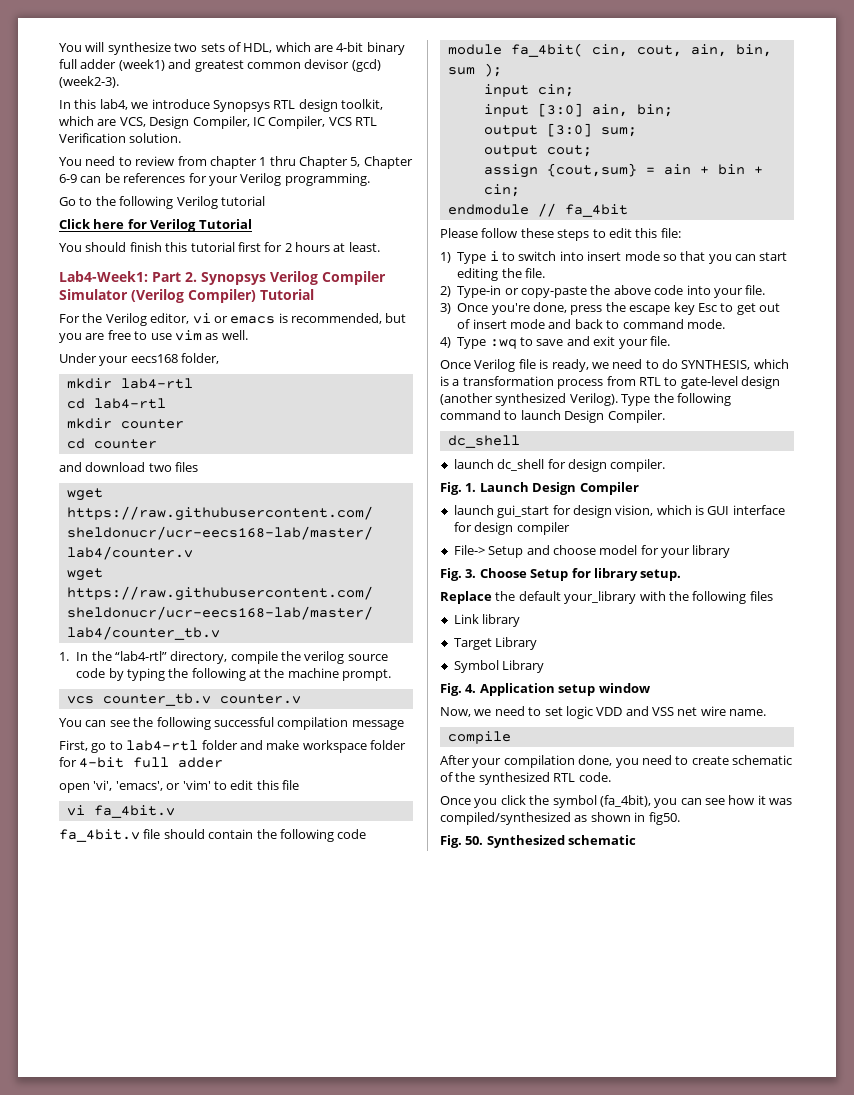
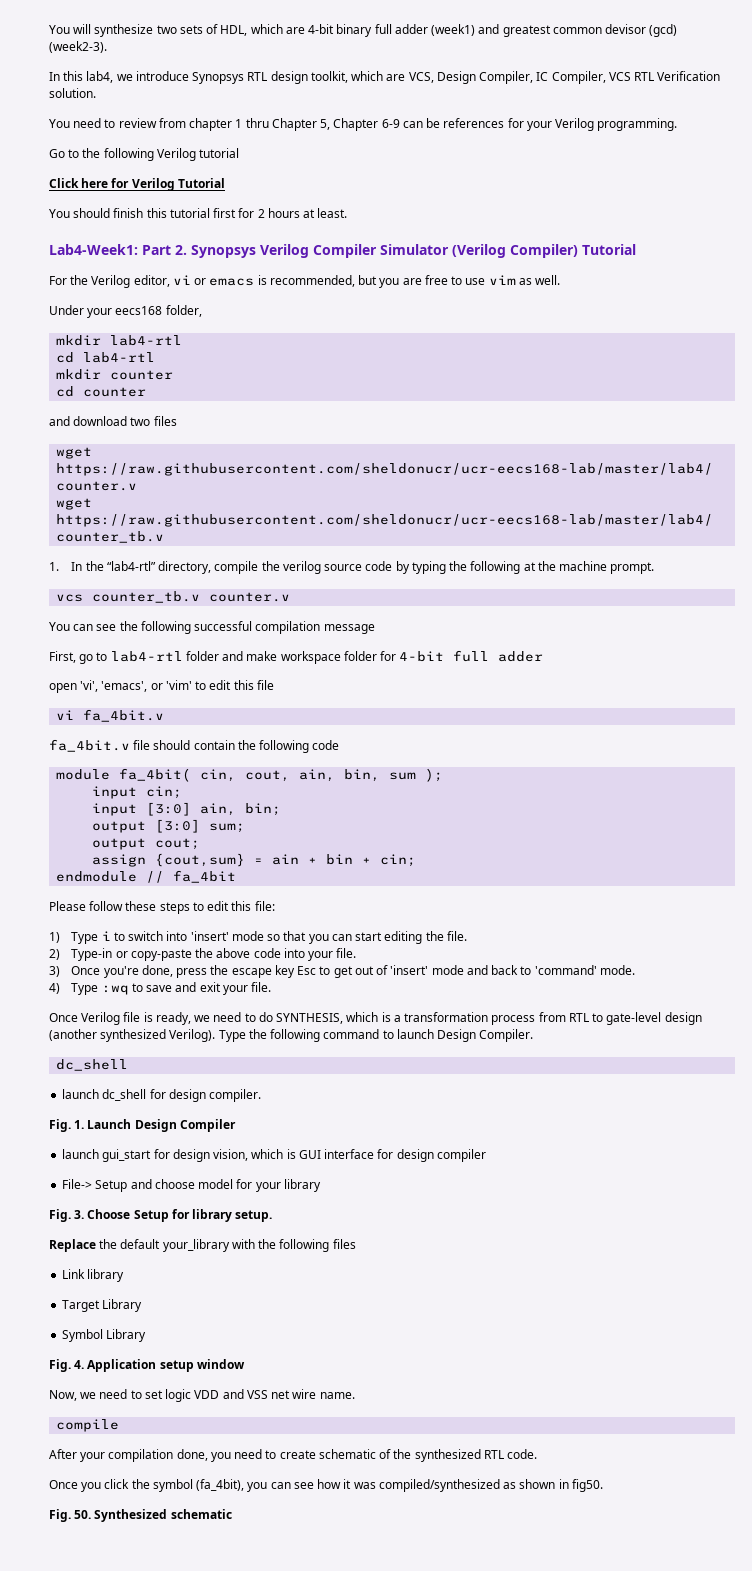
[587,251,622,261] insert -> [190,931,229,941] 'insert'
[472,319,507,329] insert -> [390,965,429,975] 'insert'
[622,319,684,329] command -> [534,965,597,975] 'command'

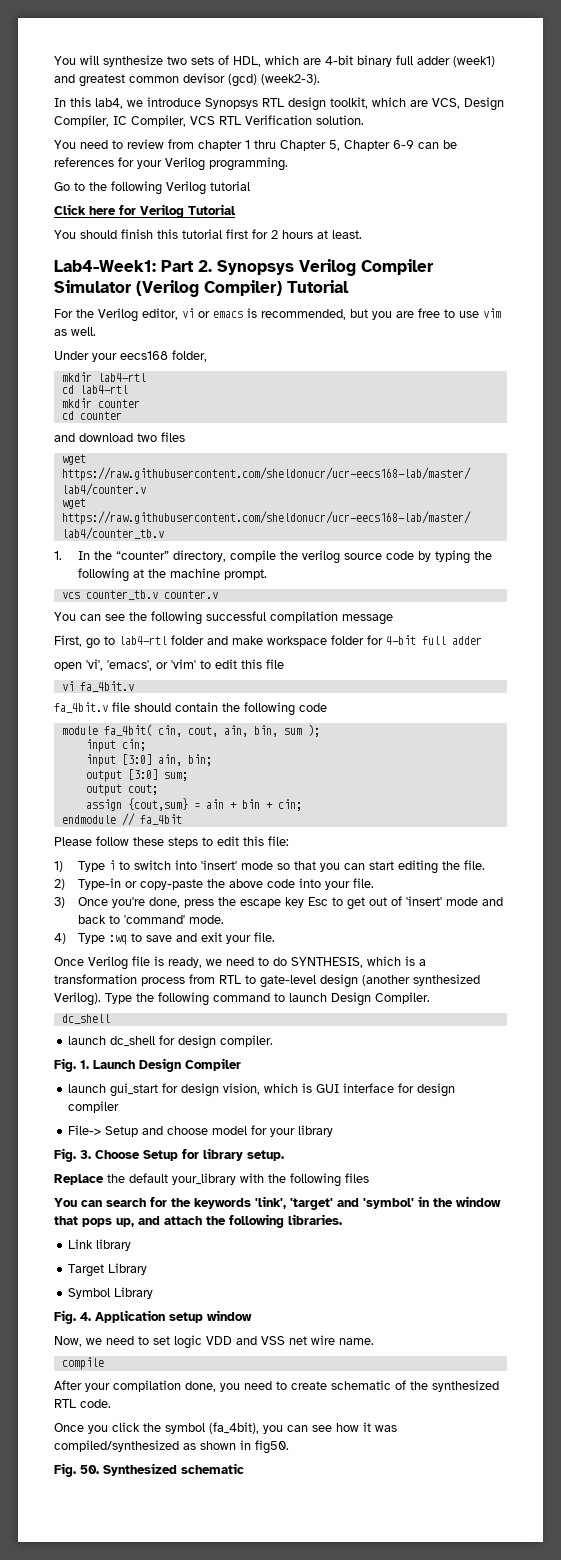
[106,561,156,571] “lab4-rtl” -> [115,551,169,560] “counter”
(356, 1244) none -> [54,1196,501,1210] [54,1214,342,1228] // You can search for the keywords 'link', 'target' and 'symbol' in the window that pops up, and attach the following libraries.

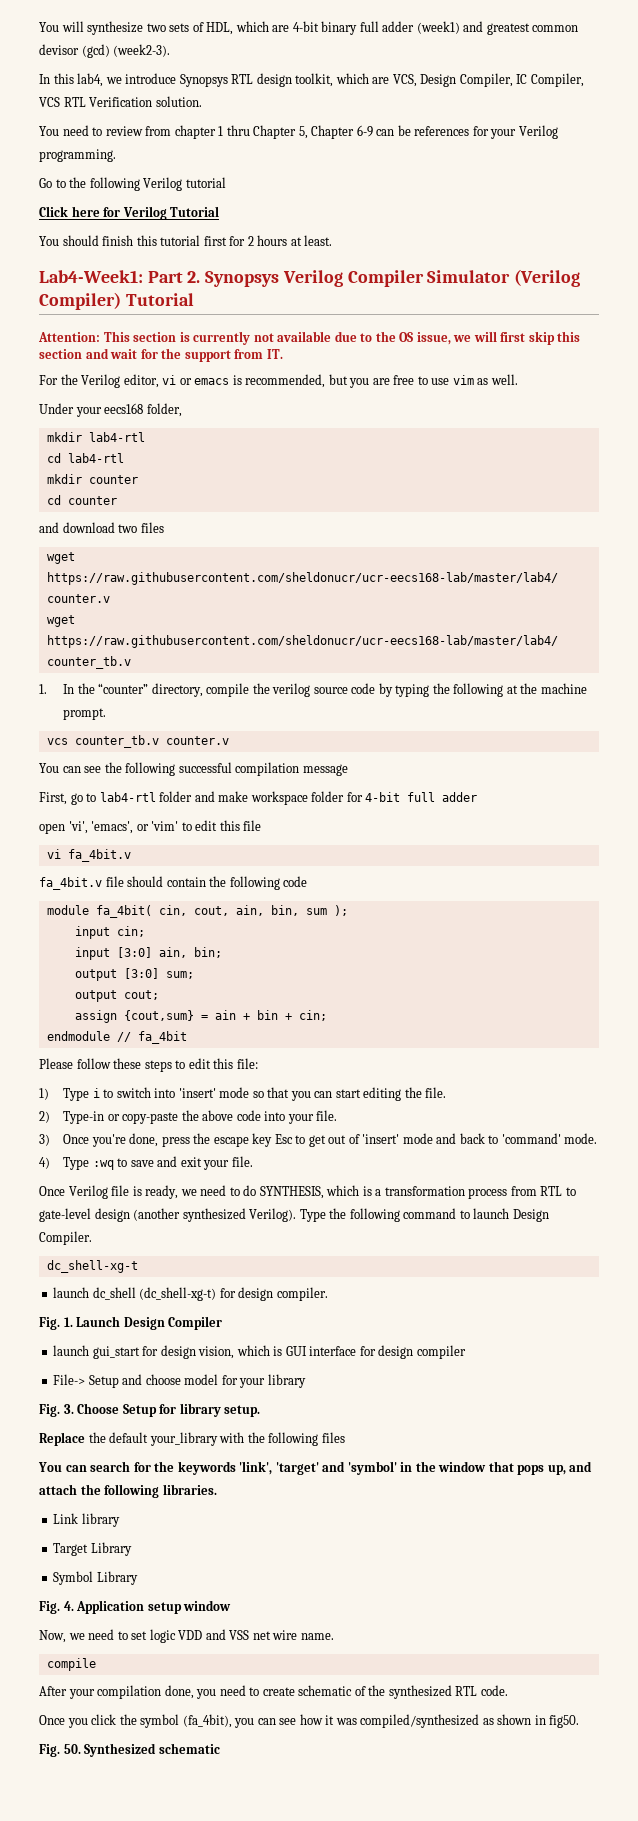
(349, 286) none -> [38,331,581,345] [39,348,283,362] // Attention: This section is currently not available due to the OS issue, we will first skip this section and wait for the support from IT.
[61,1014,110,1024] dc_shell -> [46,1260,138,1273] dc_shell-xg-t
(156, 1041) none -> [139,1287,217,1301] (dc_shell-xg-t)

